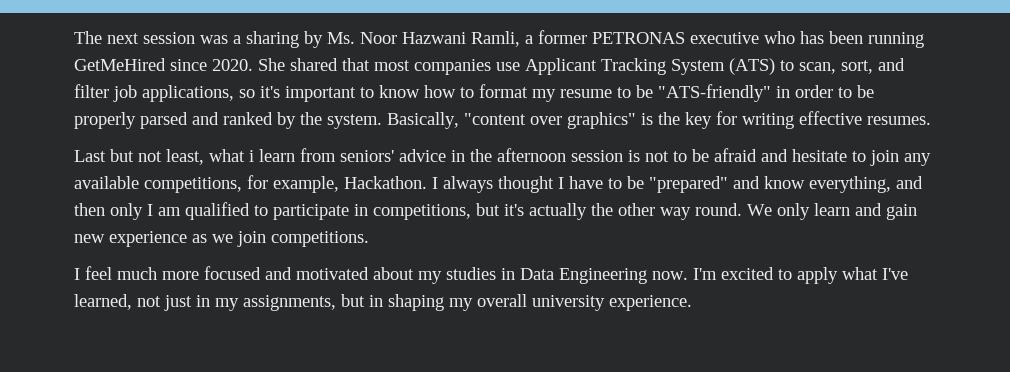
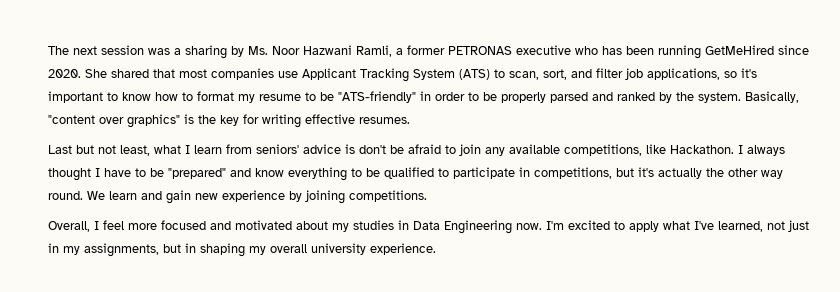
[249,150,254,162] i -> [185,145,190,154] I
[451,148,847,162] in the afternoon session is not to be afraid and hesitate -> [345,144,441,154] is don't be afraid
[247,175,339,193] for example, -> [646,144,666,154] like
[809,176,923,193] [74,203,181,220] everything, and then only I am -> [288,167,380,181] everything to be
[777,203,810,220] only -> (105, 195) none
[192,231,266,247] as we join -> [289,190,345,204] by joining
(369, 239) none -> [48,221,90,232] Overall,
[117,267,157,280] much -> (124, 225) none

